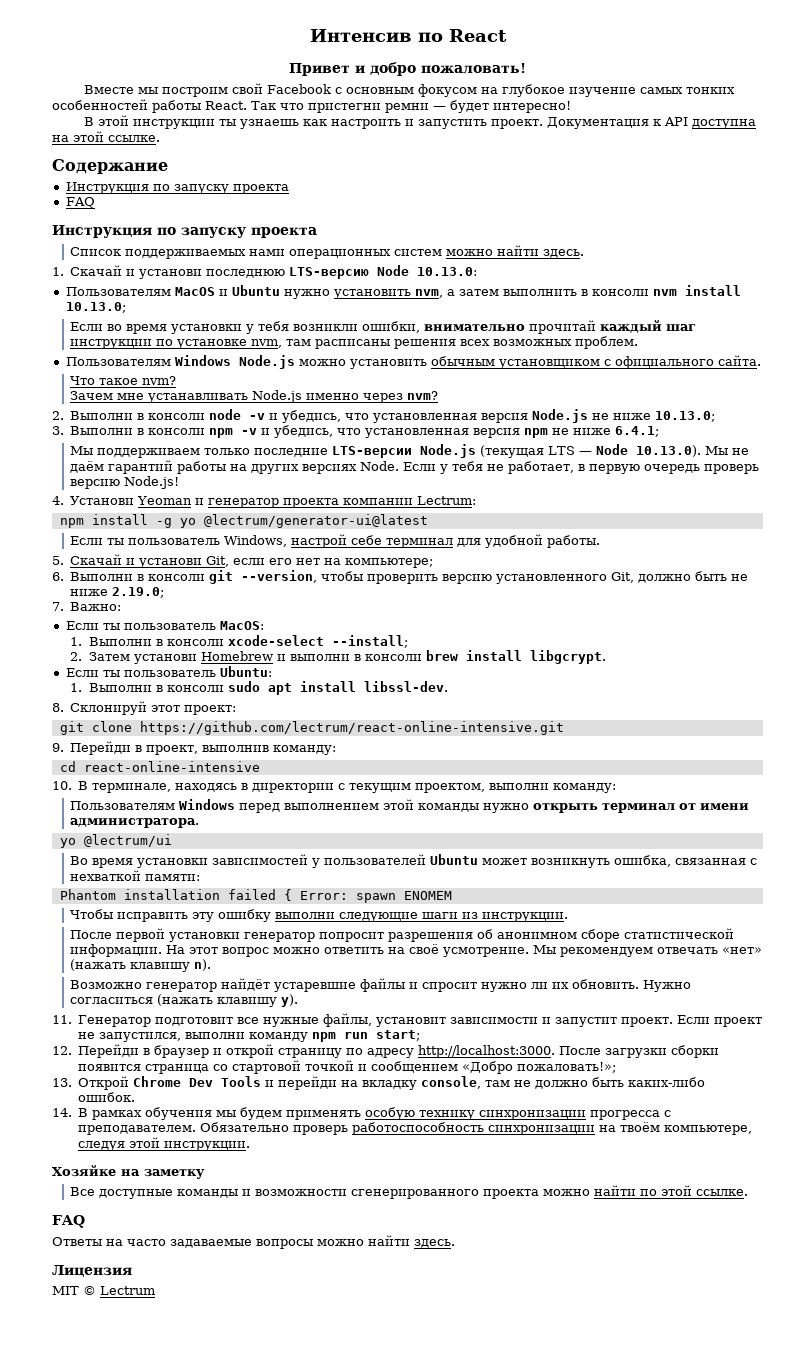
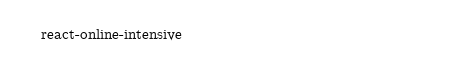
[309,29,507,42] [289,62,526,76] [83,83,735,97] [52,99,571,113] [83,115,756,129] [52,131,160,142] [52,159,168,174] [65,182,289,194] [65,197,95,208] [52,225,317,238] [70,245,585,259] [52,265,478,279] [65,285,741,299] [65,302,126,313] [70,320,697,334] [70,336,639,349] [65,355,761,369] [70,376,177,385] [70,390,439,403] [52,409,716,423] [52,425,660,438] [70,444,750,458] [70,460,760,474] [70,476,180,489] [52,496,477,508] [59,514,428,528] [70,534,601,548] [52,554,434,568] [52,570,749,584] [70,587,165,598] [52,602,122,611] [65,621,264,630] [70,635,408,648] [70,650,606,664] [65,666,272,677] [70,681,448,695] [52,701,237,715] [59,721,564,735] [52,741,337,755] [59,761,260,772] [52,781,617,793] [70,799,750,813] [70,818,200,828] [59,834,172,848] [70,854,758,868] [70,870,201,881] [59,889,452,903] [70,909,569,922] [70,928,735,942] [70,944,763,957] [70,959,212,972] [70,978,692,992] [70,994,299,1007] [52,1013,763,1027] [78,1030,421,1042] [52,1044,720,1058] [78,1060,617,1074] [52,1076,706,1090] [78,1092,136,1102] [52,1107,672,1120] [78,1122,753,1135] [78,1137,251,1151] [52,1165,205,1179] [70,1185,749,1199] [52,1215,85,1228] [52,1235,455,1249] [52,1265,132,1277] [52,1286,155,1295] Интенсив по React // Привет и добро пожаловать! // Вместе мы построим свой Facebook с основным фокусом на глубокое изучение самых тонких особенностей работы React. Так что пристегни ремни — будет интересно! // В этой инструкции ты узнаешь как настроить и запустить проект. Документация к API доступна на этой ссылке. // Содержание // Инструкция по запуску проекта // FAQ // Инструкция по запуску проекта // Список поддерживаемых нами операционных систем можно найти здесь. // 1. Скачай и установи последнюю LTS-версию Node 10.13.0: // Пользователям MacOS и Ubuntu нужно установить nvm, а затем выполнить в консоли nvm install 10.13.0; // Если во время установки у тебя возникли ошибки, внимательно прочитай каждый шаг инструкции по установке nvm, там расписаны решения всех возможных проблем. // Пользователям Windows Node.js можно установить обычным установщиком с официального сайта. // Что такое nvm? // Зачем мне устанавливать Node.js именно через nvm? // 2. Выполни в консоли node -v и убедись, что установленная версия Node.js не ниже 10.13.0; // 3. Выполни в консоли npm -v и убедись, что установленная версия npm не ниже 6.4.1; // Мы поддерживаем только последние LTS-версии Node.js (текущая LTS — Node 10.13.0). Мы не даём гарантий работы на других версиях Node. Если у тебя не работает, в первую очередь проверь версию Node.js! // 4. Установи Yeoman и генератор проекта компании Lectrum: // npm install -g yo @lectrum/generator-ui@latest // Если ты пользователь Windows, настрой себе терминал для удобной работы. // 5. Скачай и установи Git, если его нет на компьютере; // 6. Выполни в консоли git --version, чтобы проверить версию установленного Git, должно быть не ниже 2.19.0; // 7. Важно: // Если ты пользователь MacOS: // 1. Выполни в консоли xcode-select --install; // 2. Затем установи Homebrew и выполни в консоли brew install libgcrypt. // Если ты пользователь Ubuntu: // 1. Выполни в консоли sudo apt install libssl-dev. // 8. Склонируй этот проект: // git clone https://github.com/lectrum/react-online-intensive.git // 9. Перейди в проект, выполнив команду: // cd react-online-intensive // 10. В терминале, находясь в директории с текущим проектом, выполни команду: // Пользователям Windows перед выполнением этой команды нужно открыть терминал от имени администратора. // yo @lectrum/ui // Во время установки зависимостей у пользователей Ubuntu может возникнуть ошибка, связанная с нехваткой памяти: // Phantom installation failed { Error: spawn ENOMEM // Чтобы исправить эту ошибку выполни следующие шаги из инструкции. // После первой установки генератор попросит разрешения об анонимном сборе статистической информации. На этот вопрос можно ответить на своё усмотрение. Мы рекомендуем отвечать «нет» (нажать клавишу n). // Возможно генератор найдёт устаревшие файлы и спросит нужно ли их обновить. Нужно согласиться (нажать клавишу y). // 11. Генератор подготовит все нужные файлы, установит зависимости и запустит проект. Если проект не запустился, выполни команду npm run start; // 12. Перейди в браузер и открой страницу по адресу http://localhost:3000. После загрузки сборки появится страница со стартовой точкой и сообщением «Добро пожаловать!»; // 13. Открой Chrome Dev Tools и перейди на вкладку console, там не должно быть каких-либо ошибок. // 14. В рамках обучения мы будем применять особую технику синхронизации прогресса с преподавателем. Обязательно проверь работоспособность синхронизации на твоём компьютере, следуя этой инструкции. // Хозяйке на заметку // Все доступные команды и возможности сгенерированного проекта можно найти по этой ссылке. // FAQ // Ответы на часто задаваемые вопросы можно найти здесь. // Лицензия // MIT © Lectrum -> [41,29,182,41] react-online-intensive

